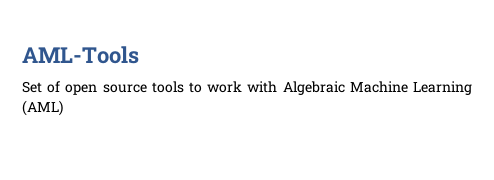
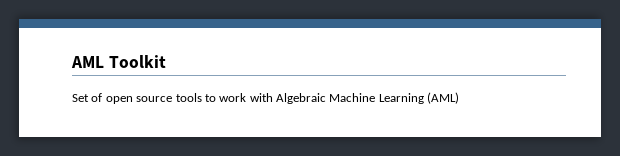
[22,46,139,64] AML-Tools -> [71,55,166,68] AML Toolkit

